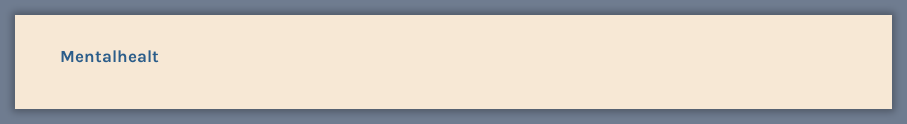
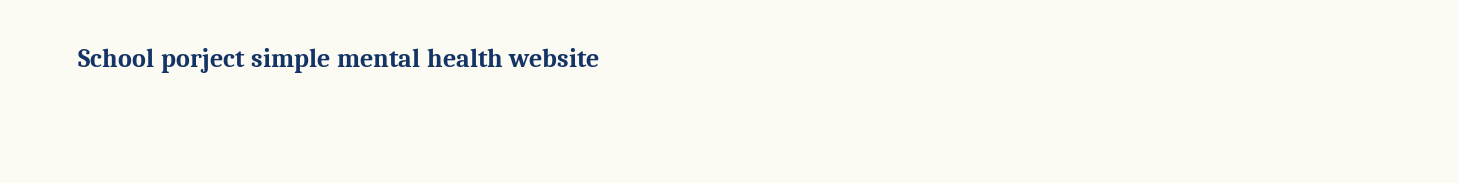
[60,50,159,63] Mentalhealt -> [78,48,600,73] School porject simple mental health website

